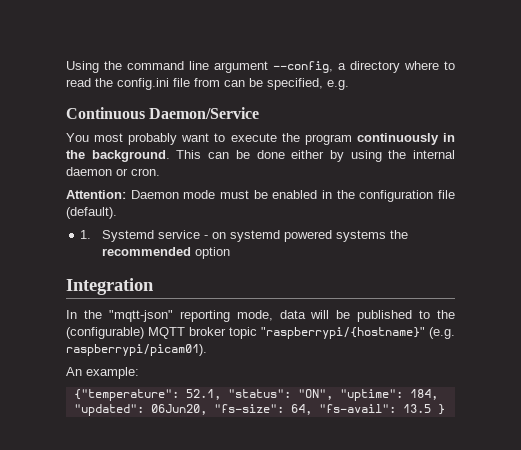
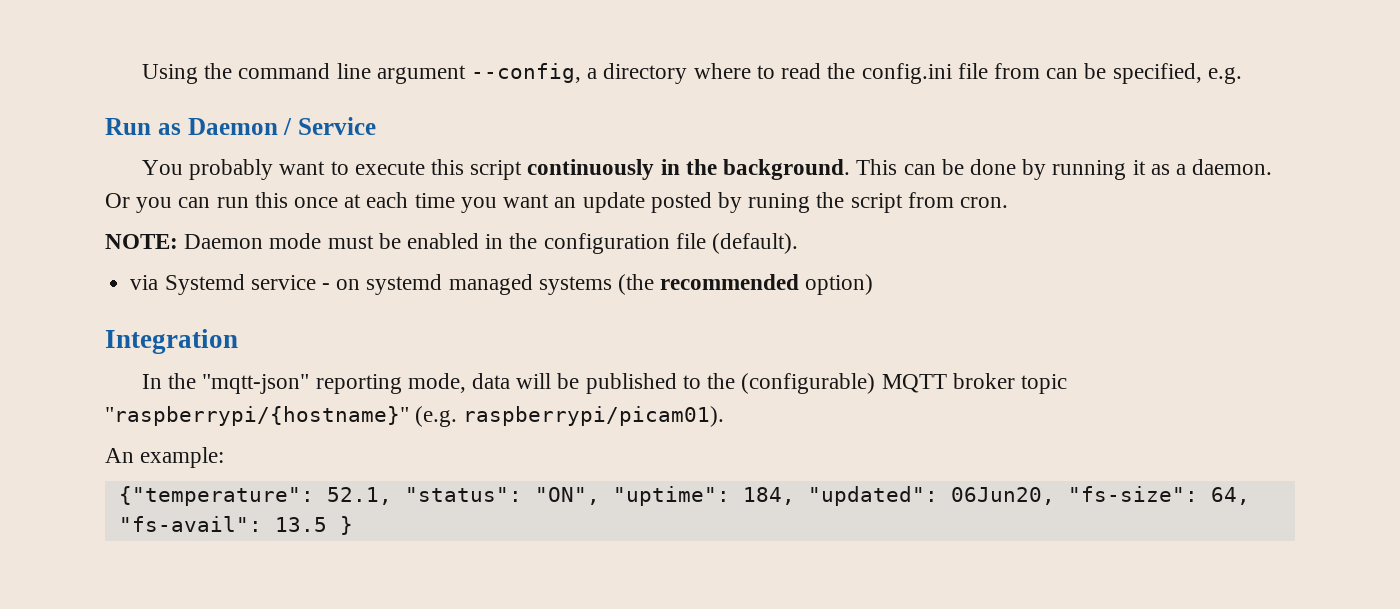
[66,107,260,119] Continuous Daemon/Service -> [105,117,376,135] Run as Daemon / Service
[94,133,124,142] most -> (184, 167) none
[281,133,352,145] the program -> [431,159,523,180] this script
[291,150,455,162] [66,167,128,176] either by using the internal daemon or -> [1022,159,1273,180] [105,192,954,213] by running it as a daemon. Or you can run this once at each time you want an update posted by runing the script from
[66,190,126,199] Attention: -> [105,234,178,249] NOTE:
[80,230,92,239] 1. -> [130,275,159,290] via
[284,230,409,242] [102,247,231,259] powered systems the recommended option -> [448,274,874,295] managed systems (the recommended option)

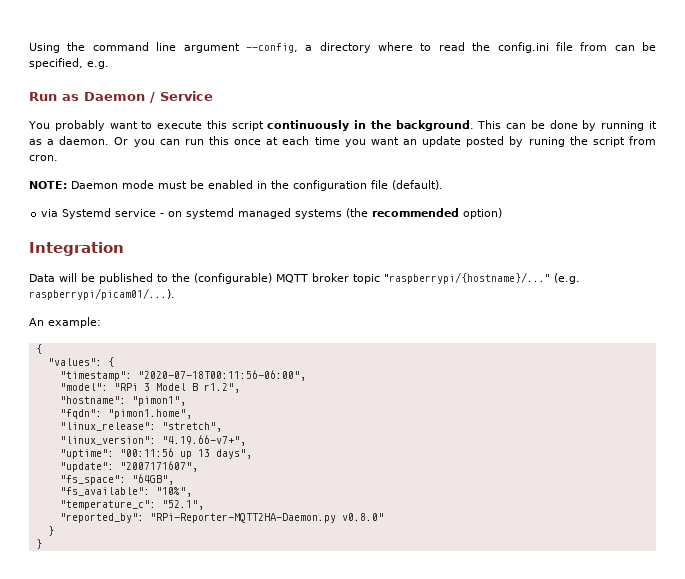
[142,373,511,394] In the "mqtt-json" reporting mode, data -> [29,274,55,282] Data
[105,406,725,427] "raspberrypi/{hostname}" (e.g. raspberrypi/picam01). -> [384,272,580,284] [29,288,175,300] "raspberrypi/{hostname}/..." (e.g. raspberrypi/picam01/...).
[118,486,1250,506] [118,516,353,535] {"temperature": 52.1, "status": "ON", "uptime": 184, "updated": 06Jun20, "fs-size": 64, "fs-avail": 13.5 } -> [35,344,42,354] [47,357,114,367] [59,370,306,381] [59,383,240,393] [59,396,186,406] [59,409,192,419] [59,422,222,432] [59,435,246,446] [59,448,252,459] [59,461,198,472] [59,474,174,485] [59,487,192,497] [59,500,204,510] [59,513,384,523] [47,526,54,536] [35,539,42,549] { // "values": { // "timestamp": "2020-07-18T00:11:56-06:00", // "model": "RPi 3 Model B r1.2", // "hostname": "pimon1", // "fqdn": "pimon1.home", // "linux_release": "stretch", // "linux_version": "4.19.66-v7+", // "uptime": "00:11:56 up 13 days", // "update": "2007171607", // "fs_space": "64GB", // "fs_available": "10%", // "temperature_c": "52.1", // "reported_by": "RPi-Reporter-MQTT2HA-Daemon.py v0.8.0" // } // }

